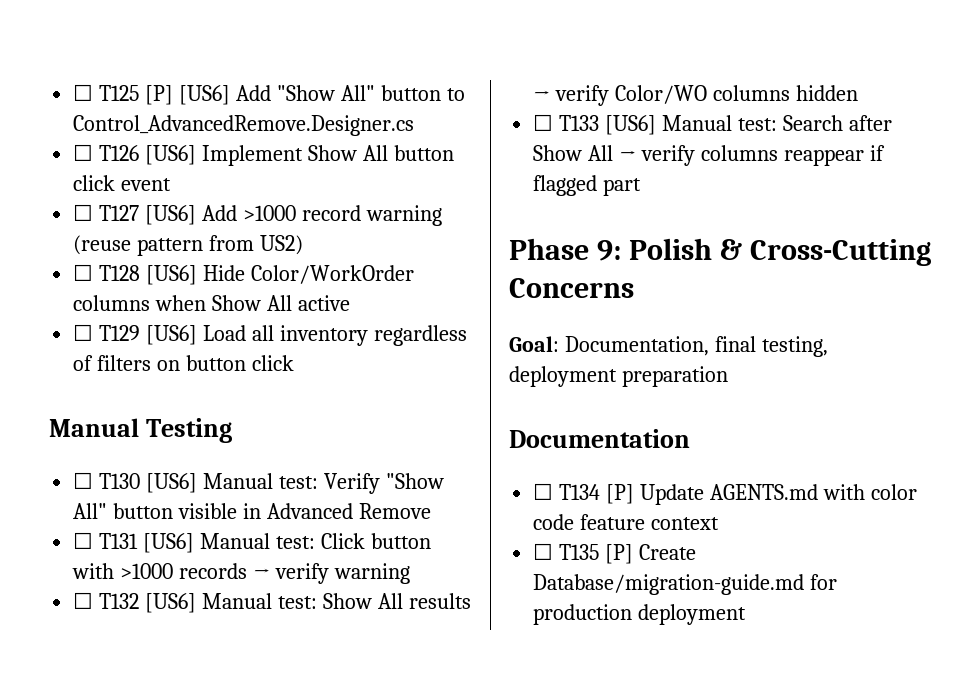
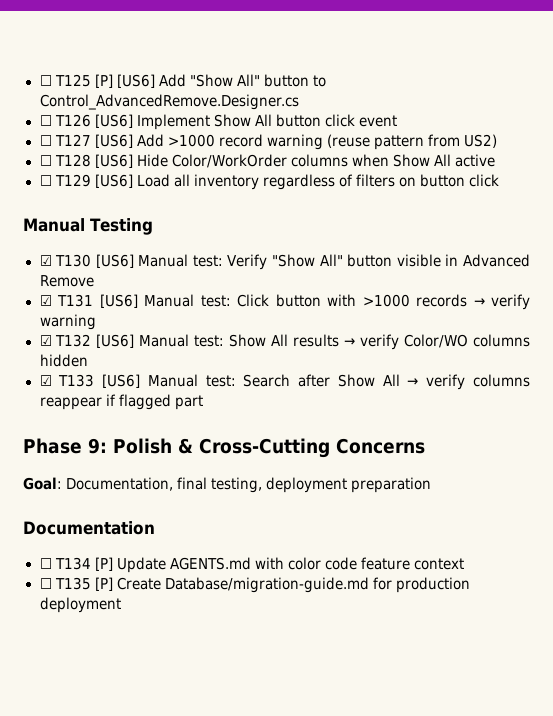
[73,472,94,489] ☐ -> [39,255,52,266] ☑
[73,532,94,549] ☐ -> [39,295,52,306] ☑
[73,592,94,609] ☐ -> [39,335,52,346] ☑
[533,114,554,131] ☐ -> [39,375,52,386] ☑

